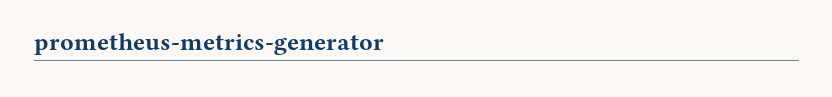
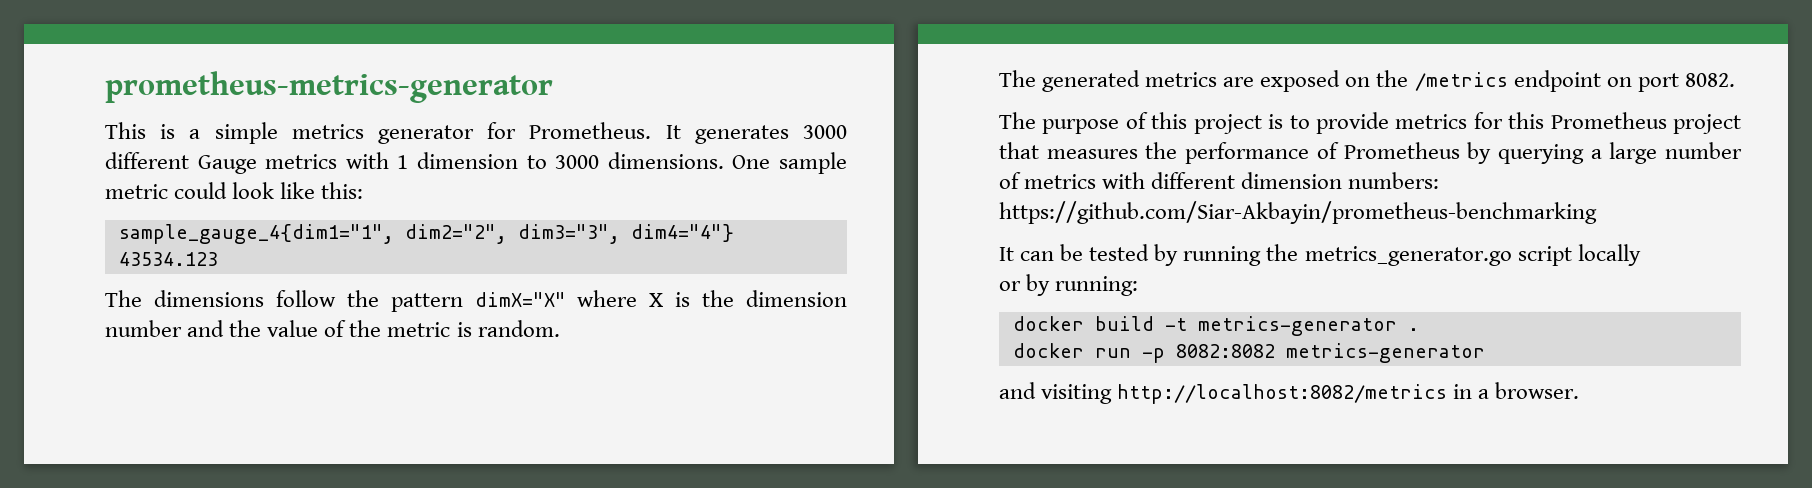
(384, 44) none -> [105,122,848,144] [105,152,848,174] [105,182,364,199] [118,224,734,244] [118,252,218,266] [105,290,847,312] [105,320,560,337] [999,70,1735,92] [999,112,1741,134] [999,142,1742,164] [999,172,1440,189] [999,201,1597,224] [999,244,1641,266] [999,274,1139,296] [1012,316,1419,336] [1012,343,1485,363] [999,382,1580,404] // This is a simple metrics generator for Prometheus. It generates 3000 different Gauge metrics with 1 dimension to 3000 dimensions. One sample metric could look like this: // sample_gauge_4{dim1="1", dim2="2", dim3="3", dim4="4"} 43534.123 // The dimensions follow the pattern dimX="X" where X is the dimension number and the value of the metric is random. // The generated metrics are exposed on the /metrics endpoint on port 8082. // The purpose of this project is to provide metrics for this Prometheus project that measures the performance of Prometheus by querying a large number of metrics with different dimension numbers: https://github.com/Siar-Akbayin/prometheus-benchmarking // It can be tested by running the metrics_generator.go script locally // or by running: // docker build -t metrics-generator . // docker run -p 8082:8082 metrics-generator // and visiting http://localhost:8082/metrics in a browser.

